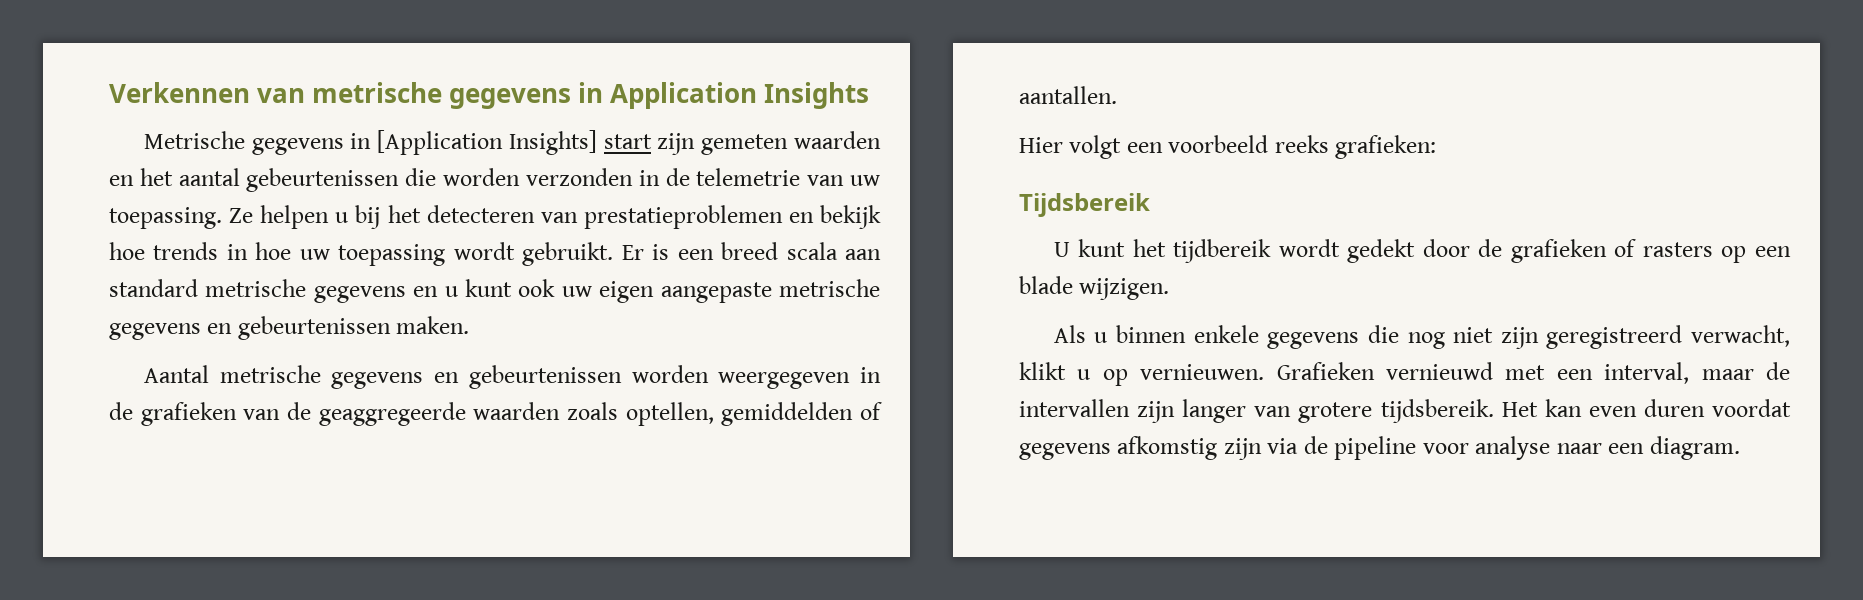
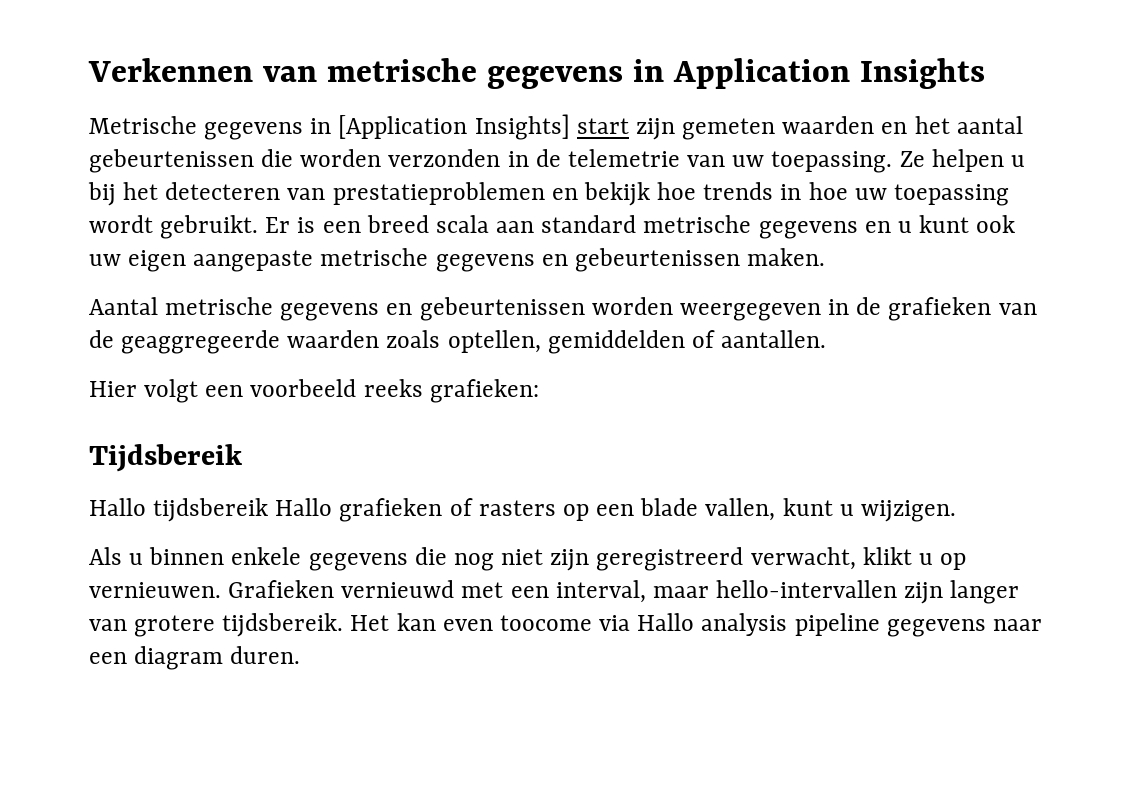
[1053,239,1503,263] U kunt het tijdbereik wordt gedekt door de -> [89,498,333,522] Hallo tijdsbereik Hallo
(1073, 285) none -> [705,498,854,521] vallen, kunt u
[1765,362,1790,380] [1019,399,1130,417] de intervallen -> [716,580,898,598] hello-intervallen
[1643,399,1791,417] [1019,436,1740,460] duren voordat gegevens afkomstig zijn via de pipeline voor analyse naar een diagram. -> [499,613,1042,637] [89,646,301,670] toocome via Hallo analysis pipeline gegevens naar een diagram duren.

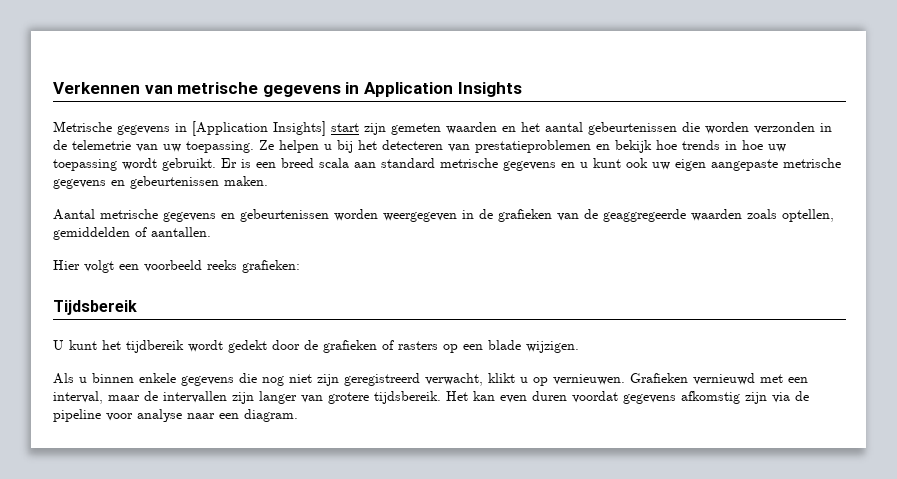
[89,498,333,522] Hallo tijdsbereik Hallo -> [53,340,318,353] U kunt het tijdbereik wordt gedekt door de
[705,498,854,521] vallen, kunt u -> (521, 345) none
[716,580,898,598] hello-intervallen -> [144,391,227,403] de intervallen
[499,613,1042,637] [89,646,301,670] toocome via Hallo analysis pipeline gegevens naar een diagram duren. -> [532,391,809,404] [53,409,298,422] duren voordat gegevens afkomstig zijn via de pipeline voor analyse naar een diagram.

